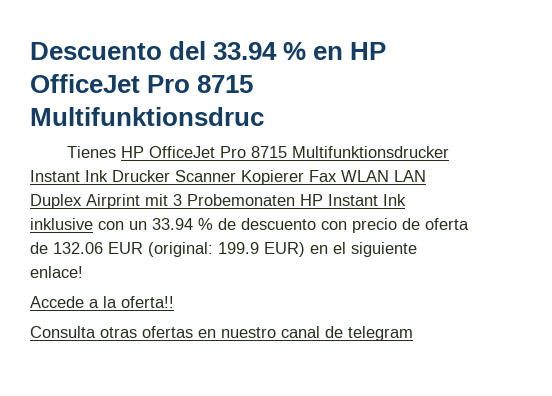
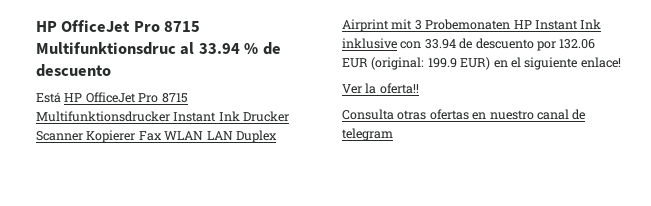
[30,41,344,60] Descuento del 33.94 % en -> (36, 26) none
[66,146,116,158] // Tienes -> [180,42,281,55] [36,64,111,77] [36,92,61,103] al 33.94 % de descuento // Está
[129,218,469,233] [30,242,48,254] un 33.94 % de descuento con precio de oferta de -> [424,38,556,51] 33.94 de descuento por
[30,296,99,308] Accede a -> [342,84,362,94] Ver

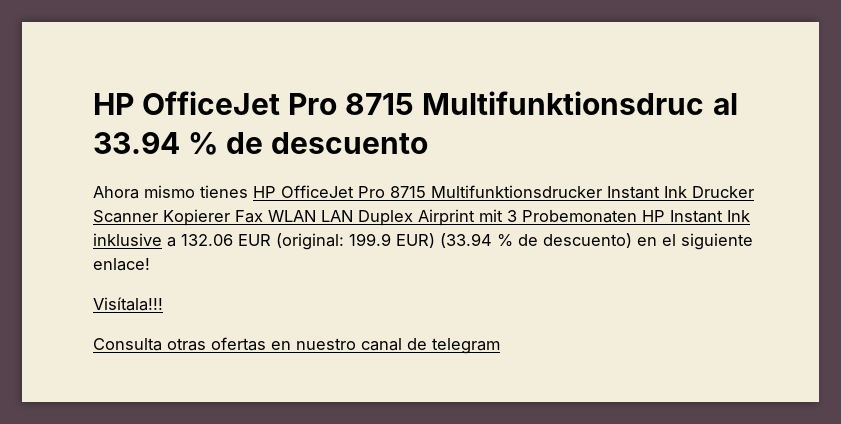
[36,92,61,103] Está -> [93,185,248,199] Ahora mismo tienes
[400,38,556,51] con 33.94 de descuento por -> [167,237,176,247] a
(491, 63) none -> [440,233,632,248] (33.94 % de descuento)
[342,83,419,94] Ver la oferta!! -> [93,297,163,311] Visítala!!!

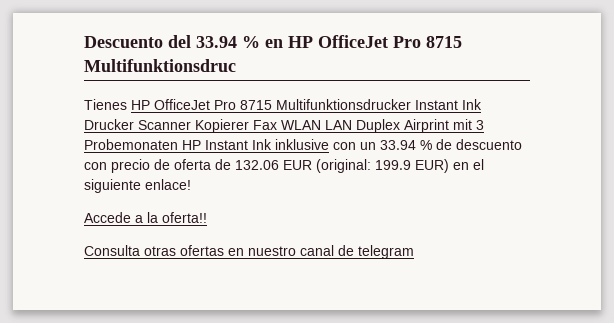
(93, 104) none -> [84,35,283,48] Descuento del 33.94 % en
[712,93,738,115] [93,131,429,155] [93,185,248,199] al 33.94 % de descuento // Ahora mismo tienes -> [84,99,127,110] // Tienes
[167,237,176,247] a -> [333,139,522,150] [84,159,231,173] con un 33.94 % de descuento con precio de oferta de
[440,233,632,248] (33.94 % de descuento) -> (449, 166) none
[93,297,163,311] Visítala!!! -> [84,212,207,223] Accede a la oferta!!

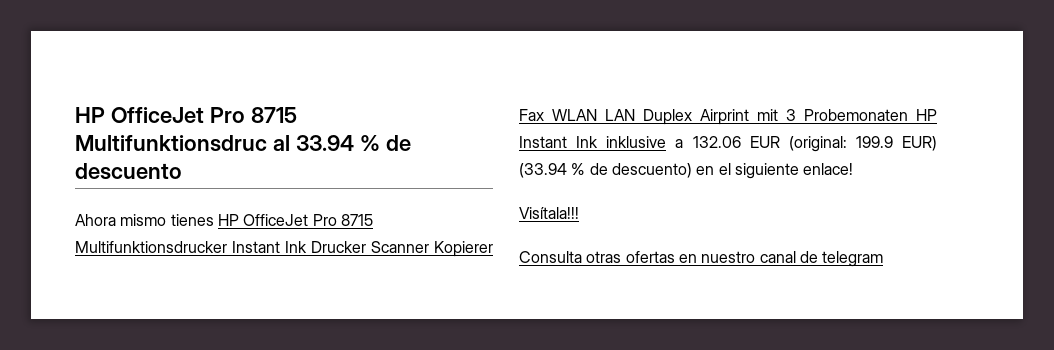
[84,35,283,48] Descuento del 33.94 % en -> (75, 115) none
[84,99,127,110] // Tienes -> [272,135,411,151] [75,163,182,180] [75,214,214,226] al 33.94 % de descuento // Ahora mismo tienes
[333,139,522,150] [84,159,231,173] con un 33.94 % de descuento con precio de oferta de -> [675,139,684,148] a
(449, 166) none -> [519,163,692,178] (33.94 % de descuento)
[84,212,207,223] Accede a la oferta!! -> [519,207,579,219] Visítala!!!

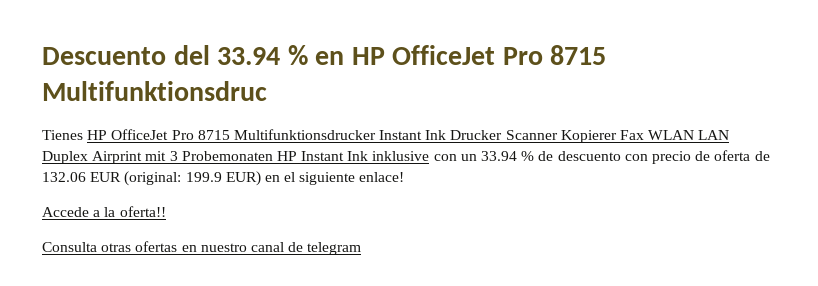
(75, 115) none -> [42,45,345,65] Descuento del 33.94 % en
[272,135,411,151] [75,163,182,180] [75,214,214,226] al 33.94 % de descuento // Ahora mismo tienes -> [42,130,83,140] // Tienes
[675,139,684,148] a -> [433,150,770,164] con un 33.94 % de descuento con precio de oferta de
[519,163,692,178] (33.94 % de descuento) -> (261, 178) none
[519,207,579,219] Visítala!!! -> [42,206,166,217] Accede a la oferta!!

